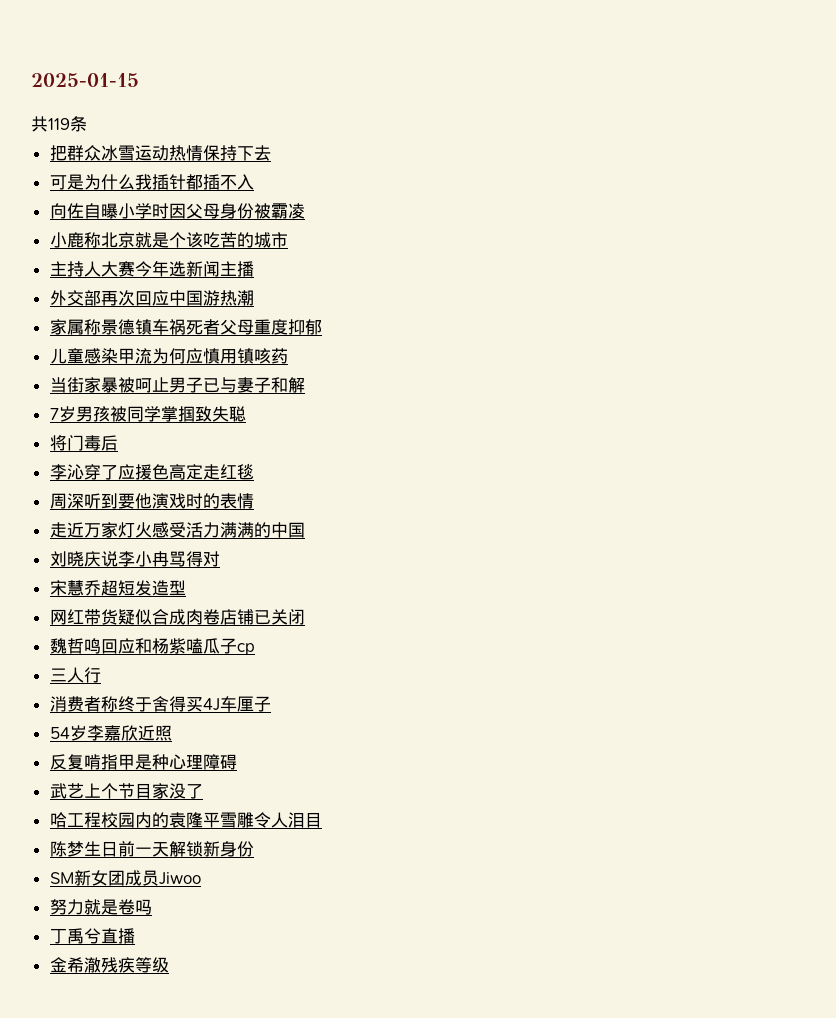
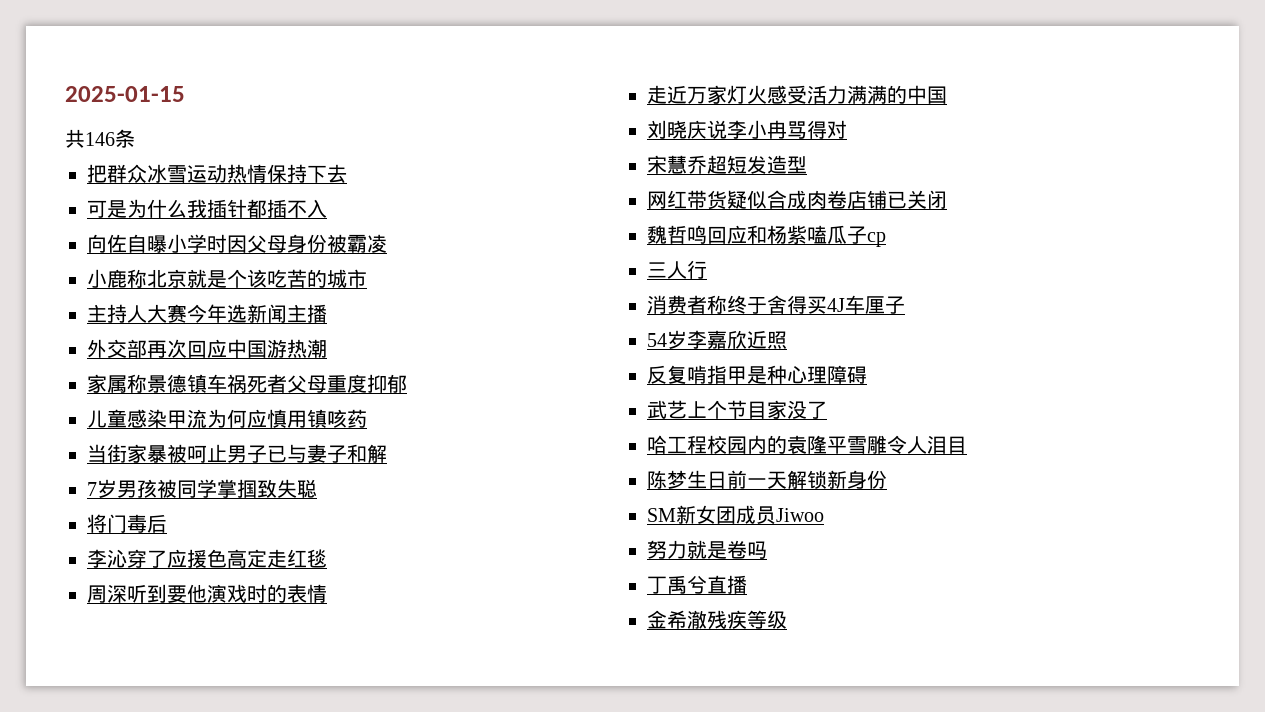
[48,118,70,130] 119 -> [85,132,115,146] 146

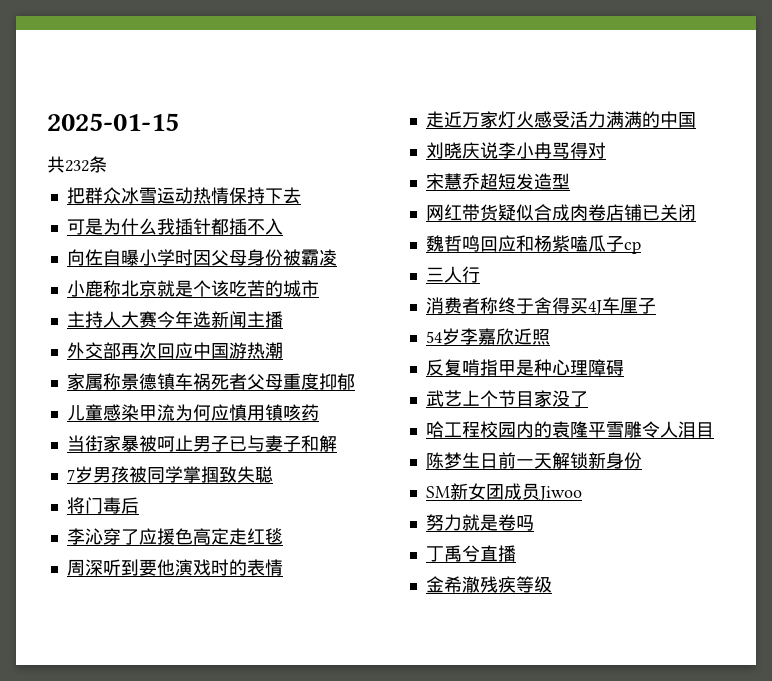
[85,132,115,146] 146 -> [65,160,89,172] 232

